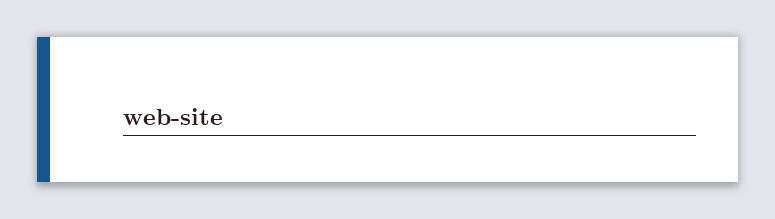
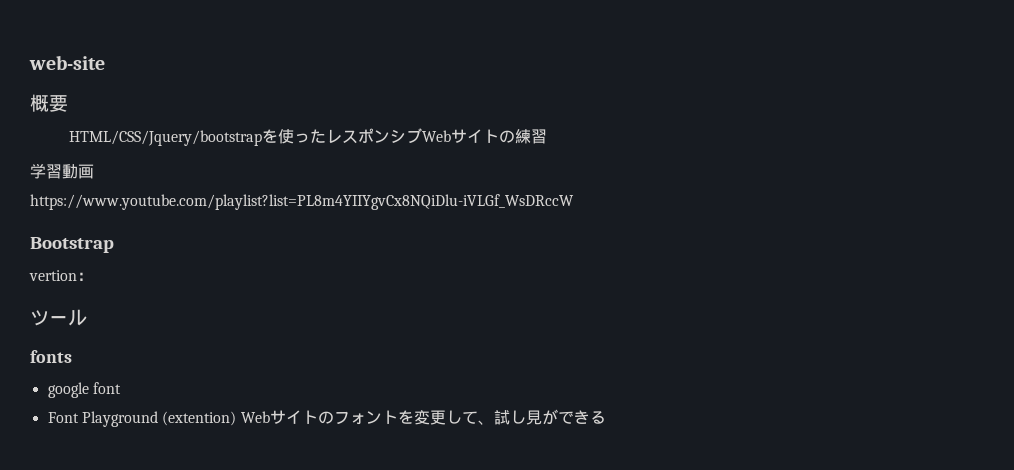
(223, 116) none -> [30,94,68,112] [68,128,547,146] [30,163,94,179] [30,194,574,210] [30,237,114,253] [29,270,93,281] [30,309,87,326] [30,350,72,363] [47,382,121,398] [47,409,606,427] // 概要 // HTML/CSS/Jquery/bootstrapを使ったレスポンシブWebサイトの練習 // 学習動画 // https://www.youtube.com/playlist?list=PL8m4YIIYgvCx8NQiDlu-iVLGf_WsDRccW // Bootstrap // vertion： // ツール // fonts // google font // Font Playground (extention) Webサイトのフォントを変更して、試し見ができる

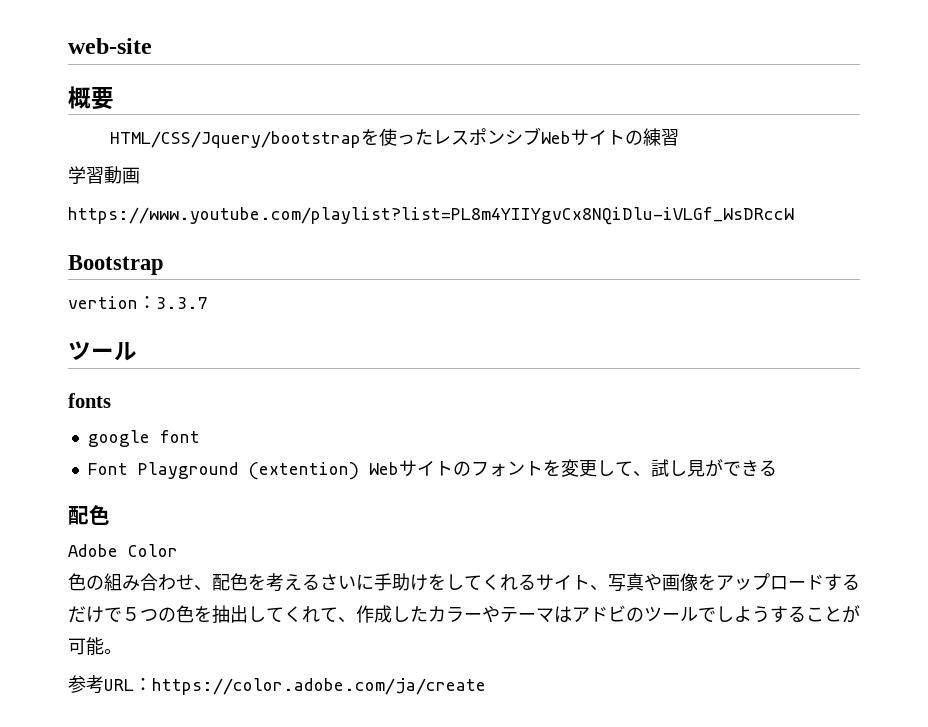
(93, 276) none -> [156,297,208,309] 3.3.7
(606, 417) none -> [68,505,110,525] [68,544,178,557] [68,573,860,592] [68,605,860,623] [68,637,122,656] [68,675,486,695] // 配色 // Adobe Color // 色の組み合わせ、配色を考えるさいに手助けをしてくれるサイト、写真や画像をアップロードするだけで５つの色を抽出してくれて、作成したカラーやテーマはアドビのツールでしようすることが可能。 // 参考URL：https://color.adobe.com/ja/create

